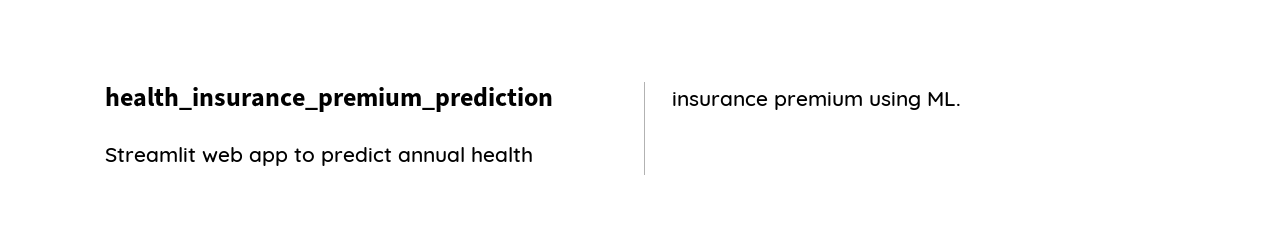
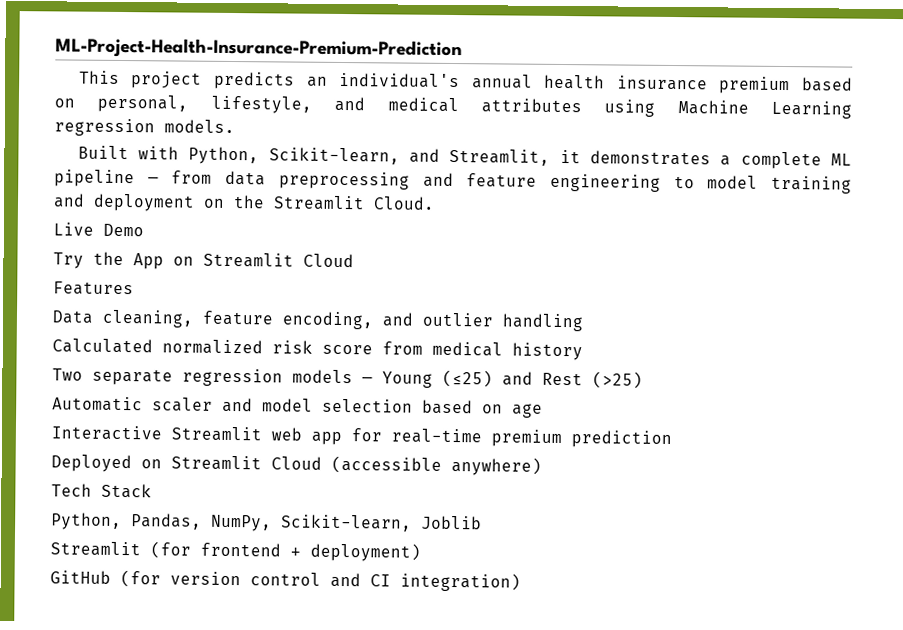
[105,87,553,112] [105,147,533,166] [672,92,961,110] health_insurance_premium_prediction // Streamlit web app to predict annual health insurance premium using ML. -> [55,37,462,61] [78,70,853,95] [54,94,852,119] [54,118,235,137] [77,145,852,170] [54,169,852,194] [53,193,435,212] [53,222,144,237] [53,251,354,270] [53,281,134,296] [52,309,584,332] [52,338,583,361] [52,368,643,389] [52,396,543,418] [51,425,672,449] [51,454,542,476] [51,483,152,499] [51,512,482,532] [50,541,421,562] [50,570,521,592] ML-Project-Health-Insurance-Premium-Prediction // This project predicts an individual's annual health insurance premium based on personal, lifestyle, and medical attributes using Machine Learning regression models. // Built with Python, Scikit-learn, and Streamlit, it demonstrates a complete ML pipeline — from data preprocessing and feature engineering to model training and deployment on the Streamlit Cloud. // Live Demo // Try the App on Streamlit Cloud // Features // Data cleaning, feature encoding, and outlier handling // Calculated normalized risk score from medical history // Two separate regression models — Young (≤25) and Rest (>25) // Automatic scaler and model selection based on age // Interactive Streamlit web app for real-time premium prediction // Deployed on Streamlit Cloud (accessible anywhere) // Tech Stack // Python, Pandas, NumPy, Scikit-learn, Joblib // Streamlit (for frontend + deployment) // GitHub (for version control and CI integration)

